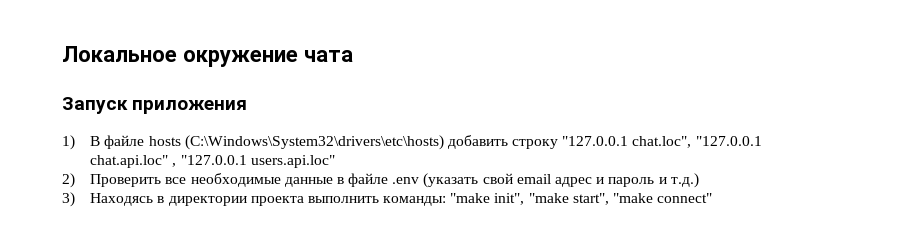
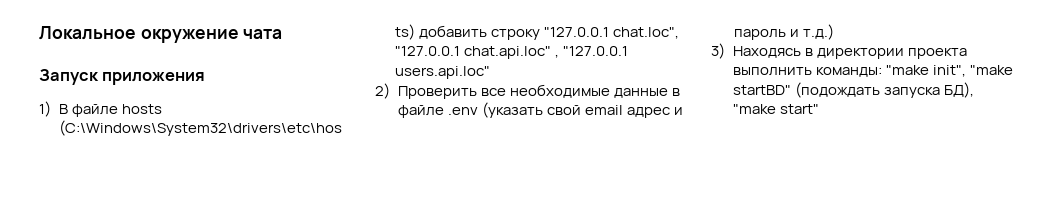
[572,193,713,205] start", "make connect" -> [732,82,974,98] [732,104,819,114] startBD" (подождать запуска БД), "make start"

